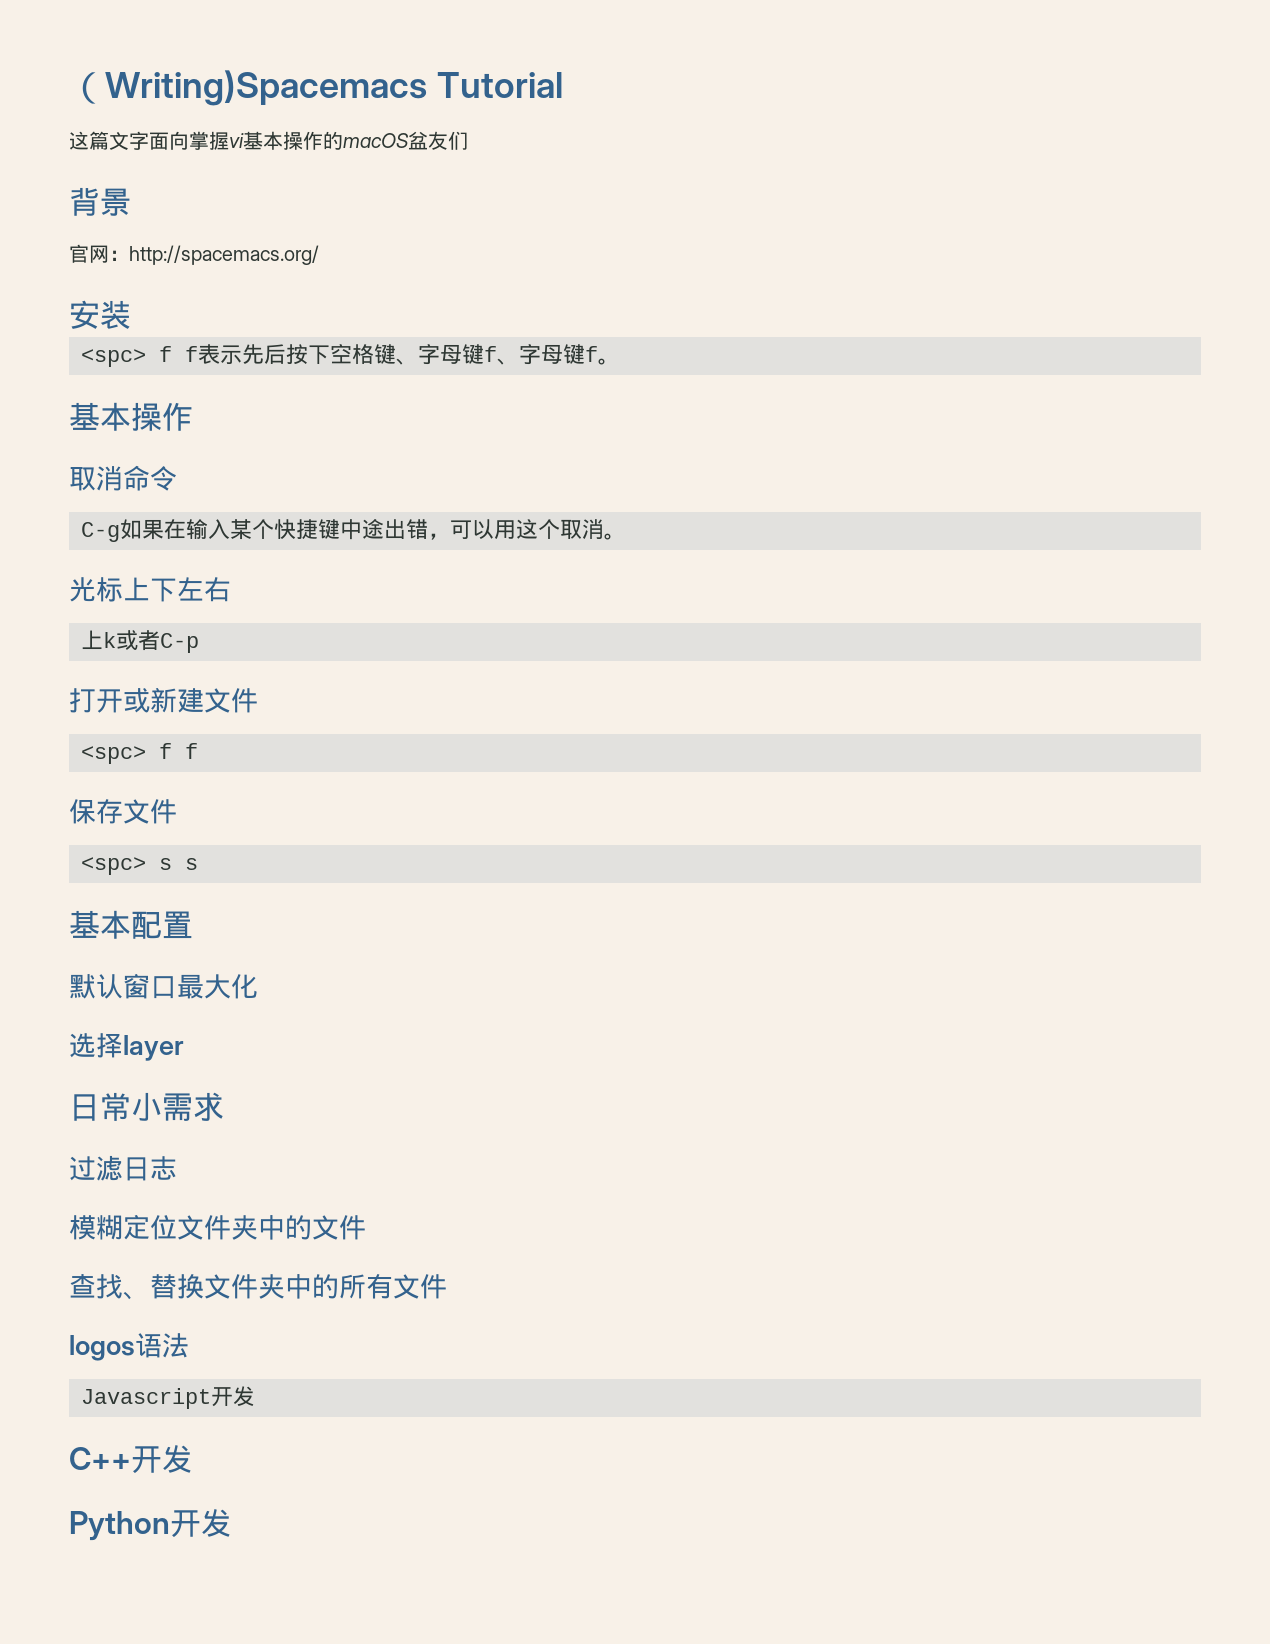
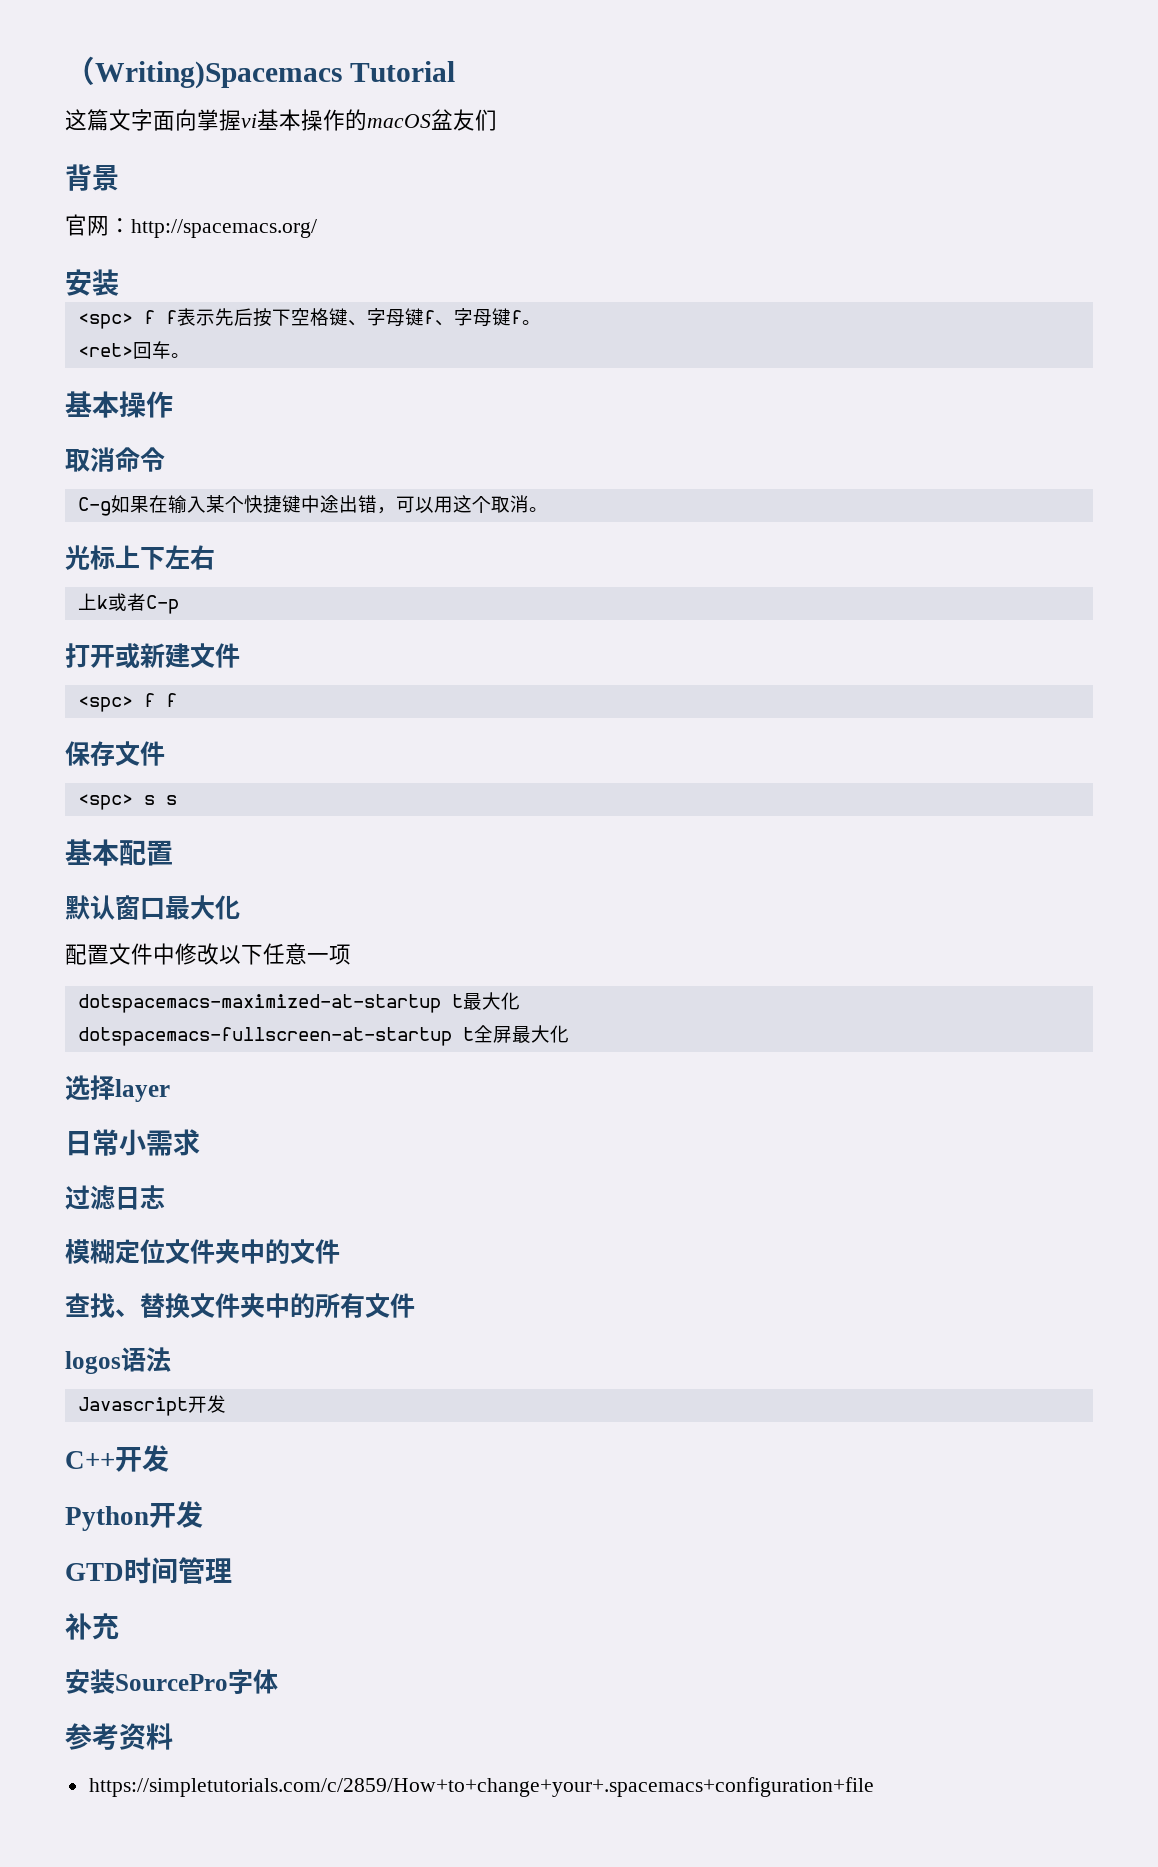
(620, 361) none -> [77,341,190,359] // <ret>回车。
(258, 986) none -> [65,943,351,965] [77,992,520,1013] [77,1025,569,1046] // 配置文件中修改以下任意一项 // dotspacemacs-maximized-at-startup t最大化 // dotspacemacs-fullscreen-at-startup t全屏最大化
(232, 1523) none -> [65,1557,232,1584] [65,1613,119,1640] [65,1669,278,1694] [65,1723,173,1750] [88,1777,874,1797] // GTD时间管理 // 补充 // 安装SourcePro字体 // 参考资料 // https://simpletutorials.com/c/2859/How+to+change+your+.spacemacs+configuration+file

